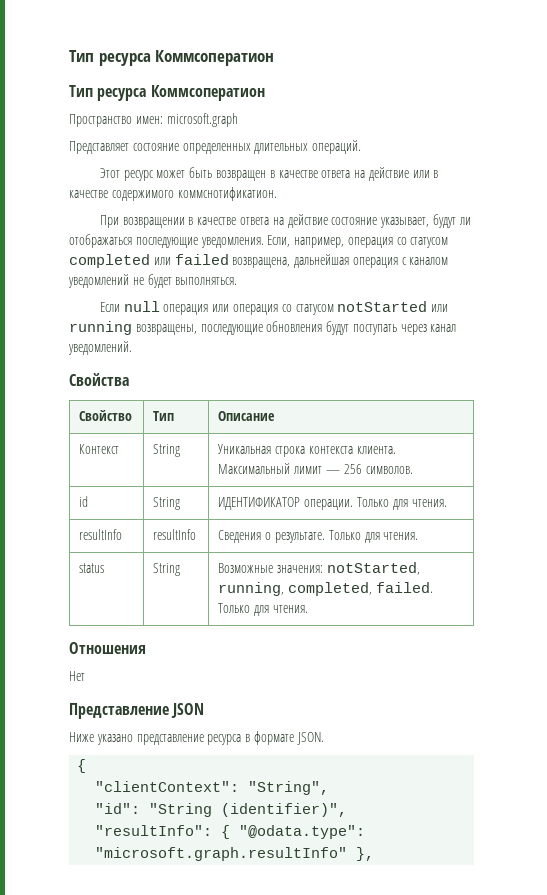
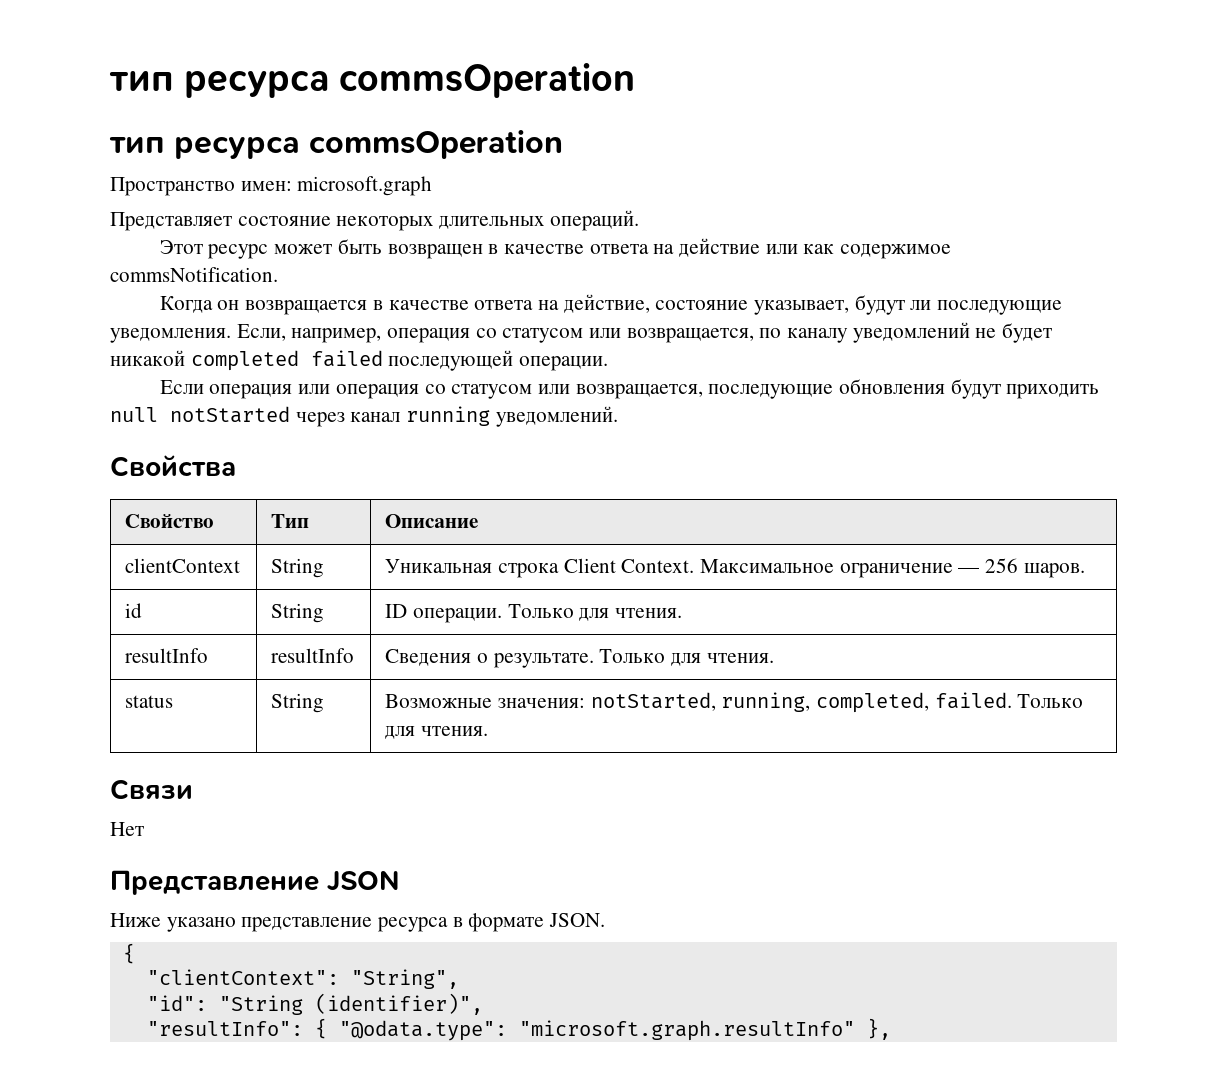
[69,50,275,66] [69,85,265,101] Тип ресурса Коммсоператион // Тип ресурса Коммсоператион -> [109,63,635,98] [109,130,563,159] тип ресурса commsOperation // тип ресурса commsOperation
[182,143,251,154] определенных -> [336,216,434,231] некоторых
[433,170,439,178] [69,187,277,201] [99,214,328,228] в качестве содержимого коммснотификатион. // При возвращении в качестве ответа на действие -> [803,244,951,259] [110,267,278,282] [159,294,650,315] как содержимое commsNotification. // Когда он возвращается в качестве ответа на действие,
[69,234,132,248] отображаться -> (932, 305) none
[69,254,449,268] [68,274,238,288] completed или failed возвращена, дальнейшая операция с каналом уведомлений не будет выполняться. -> [589,322,1053,343] [110,350,609,371] или возвращается, по каналу уведомлений не будет никакой completed failed последующей операции.
[123,301,160,312] null -> (204, 387) none
[337,301,449,312] [69,321,397,335] notStarted или running возвращены, последующие обновления будут поступать -> [537,379,1100,399] [110,406,290,423] или возвращается, последующие обновления будут приходить null notStarted
(457, 328) none -> [406,406,491,426] running
[79,444,120,454] Контекст -> [125,558,241,573] clientContext
[308,446,396,454] [218,463,323,474] контекста клиента. Максимальный лимит -> [563,558,953,578] Client Context. Максимальное ограничение
[365,466,413,474] символов. -> [1023,563,1085,578] шаров.
[218,497,301,510] ИДЕНТИФИКАТОР -> [385,604,408,618] ID
[69,642,146,654] Отношения -> [110,779,193,801] Связи

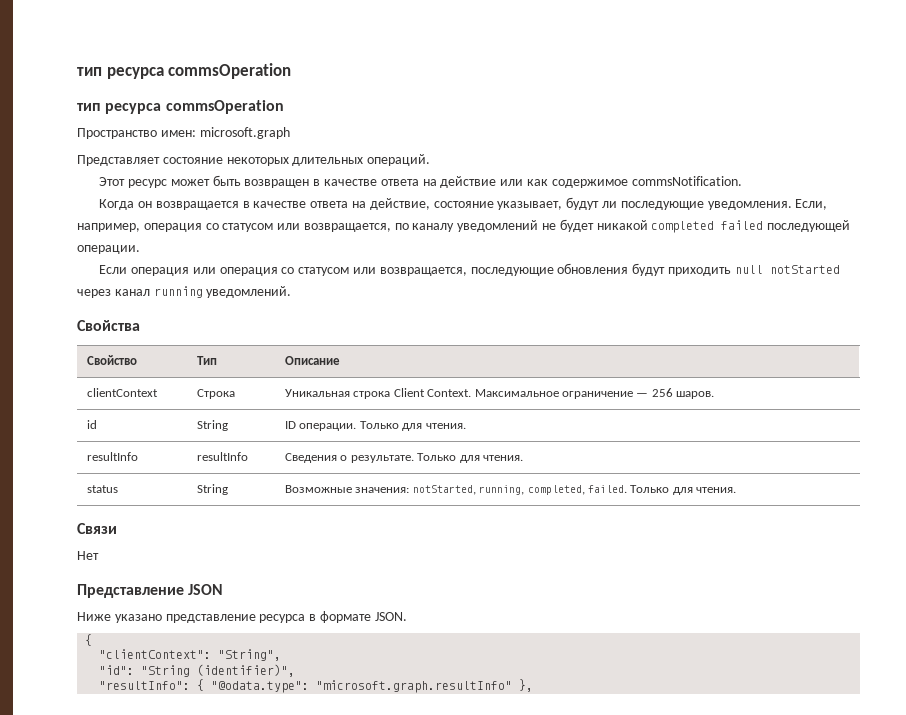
[271,558,325,578] String -> [197,389,236,399] Строка

